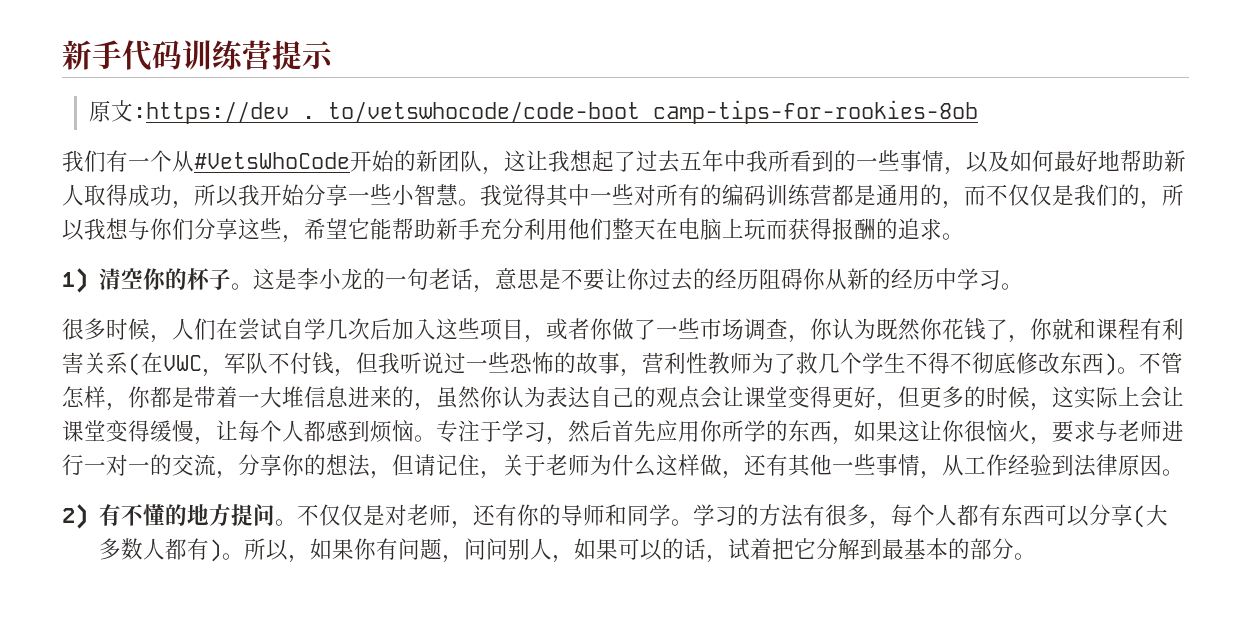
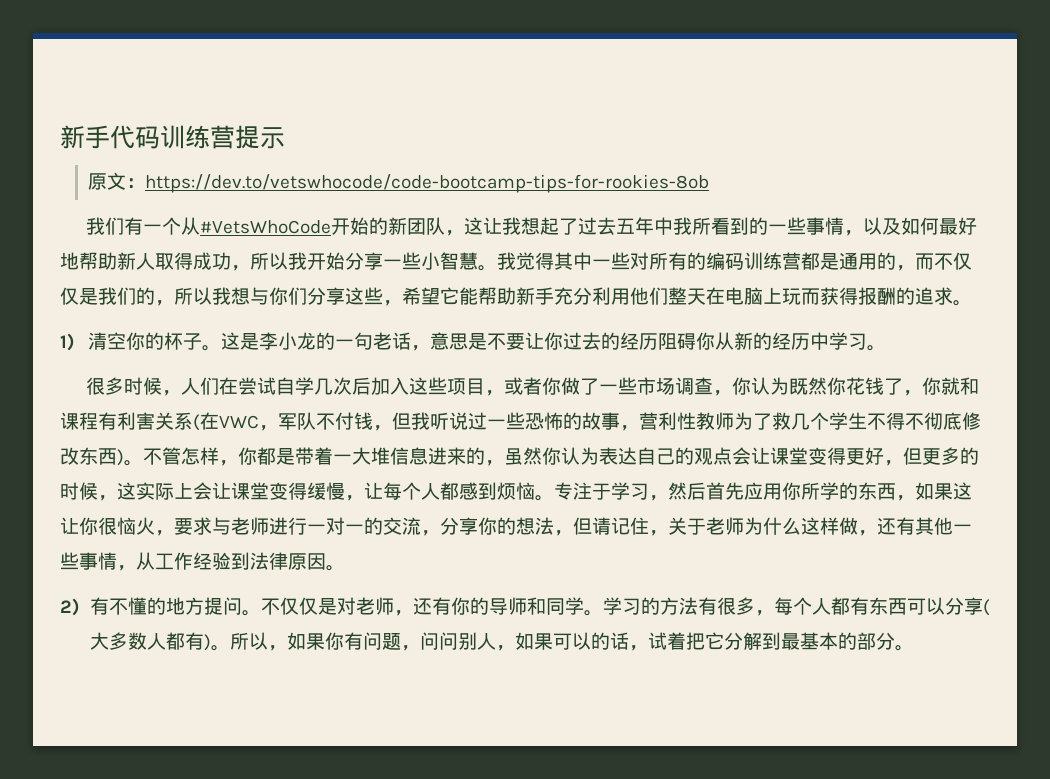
[132,100,978,124] :https://dev . to/vetswhocode/code-boot camp-tips-for-rookies-8ob -> [126,174,710,193] ：https://dev.to/vetswhocode/code-bootcamp-tips-for-rookies-8ob

